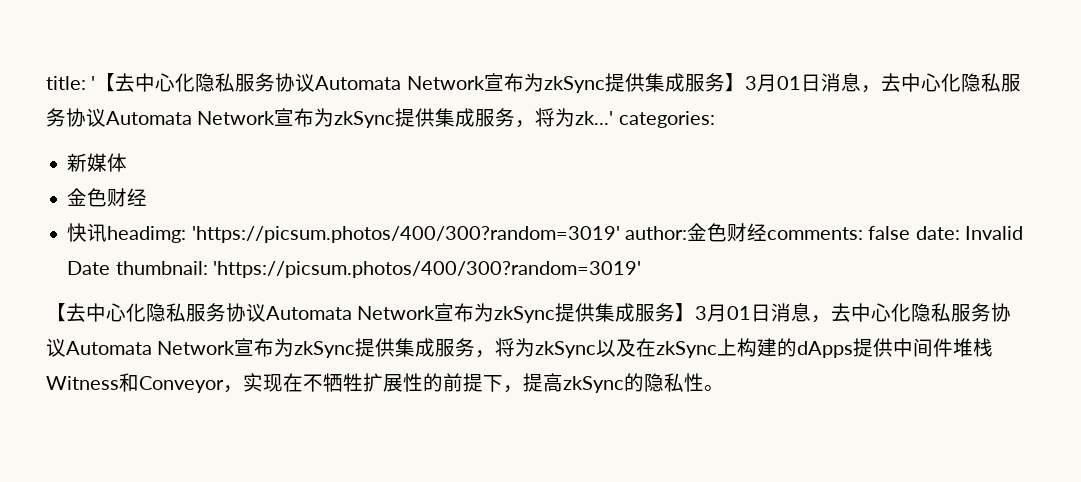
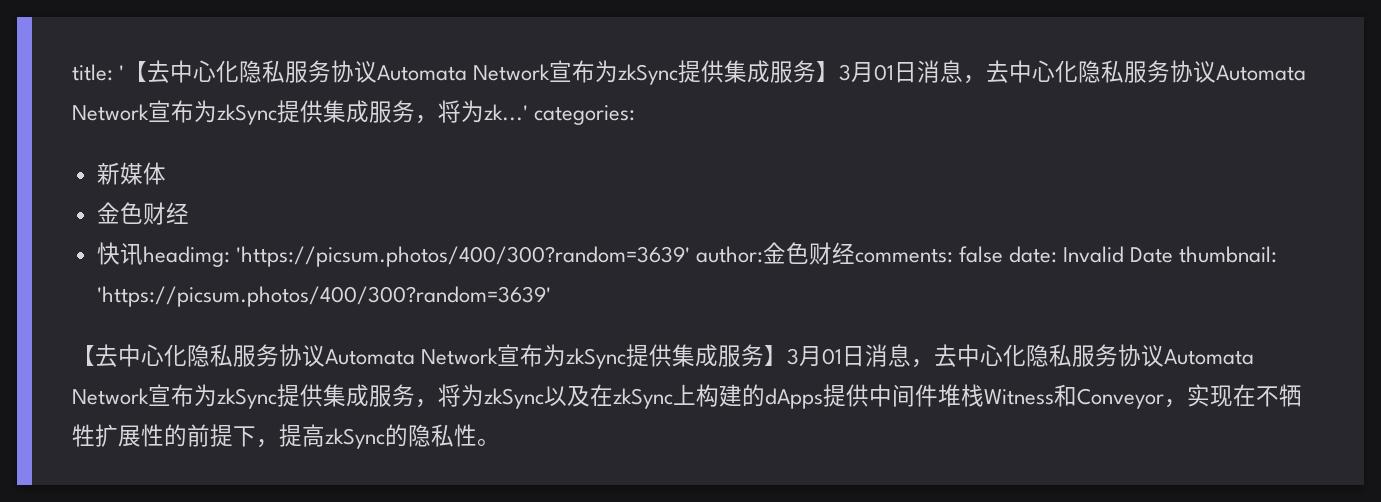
[191,226,620,243] 'https://picsum.photos/400/300?random=3019' -> [235,246,690,267] 'https://picsum.photos/400/300?random=3639'
[212,261,641,278] 'https://picsum.photos/400/300?random=3019' -> [96,286,551,307] 'https://picsum.photos/400/300?random=3639'

